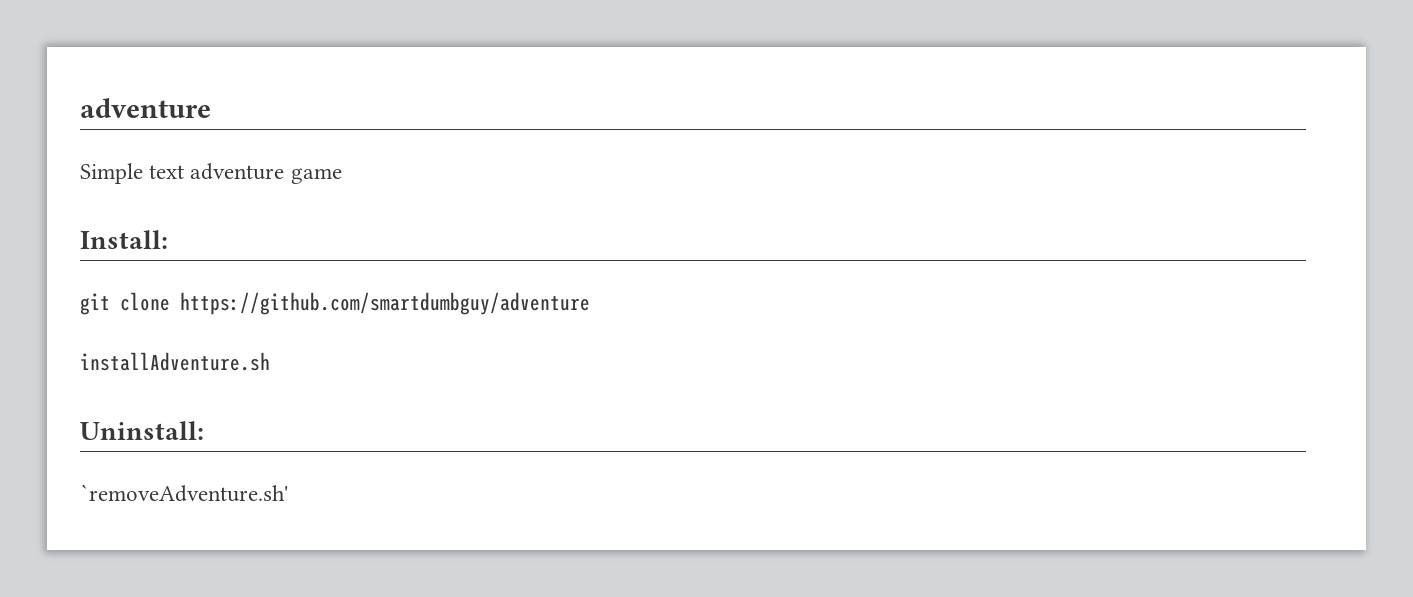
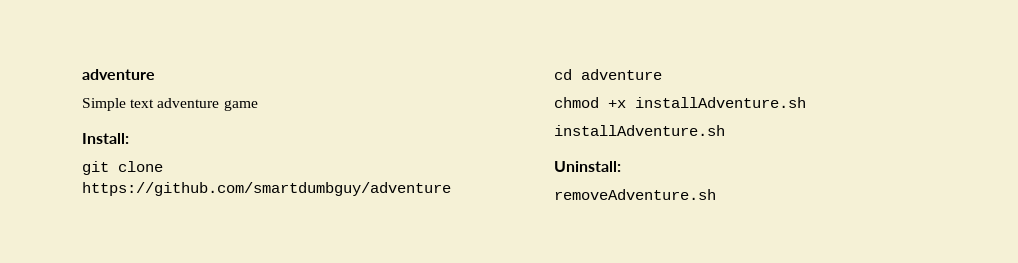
(590, 303) none -> [554,69,662,80] [554,97,806,108] // cd adventure // chmod +x installAdventure.sh
[80,484,288,502] `removeAdventure.sh' -> [554,189,716,200] removeAdventure.sh

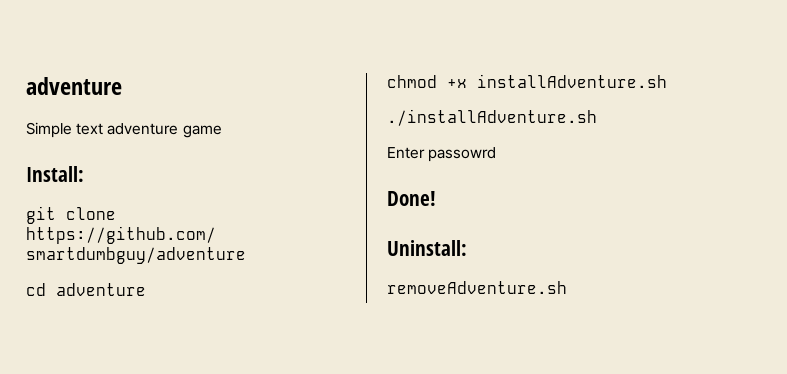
[554,125,725,136] installAdventure.sh -> [387,109,597,126] [387,147,497,162] [387,191,436,206] ./installAdventure.sh // Enter passowrd // Done!

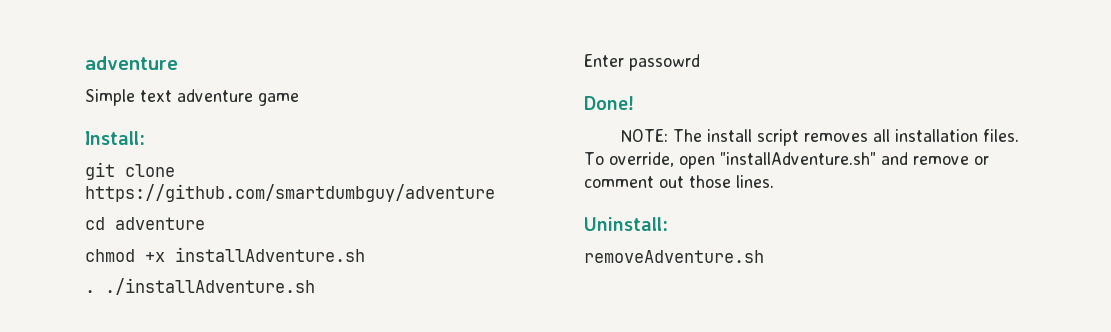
(667, 81) none -> [85,290,95,293] .
(436, 198) none -> [619,129,1019,146] [584,152,989,169] [584,175,774,188] // NOTE: The install script removes all installation files. To override, open "installAdventure.sh" and remove or comment out those lines.

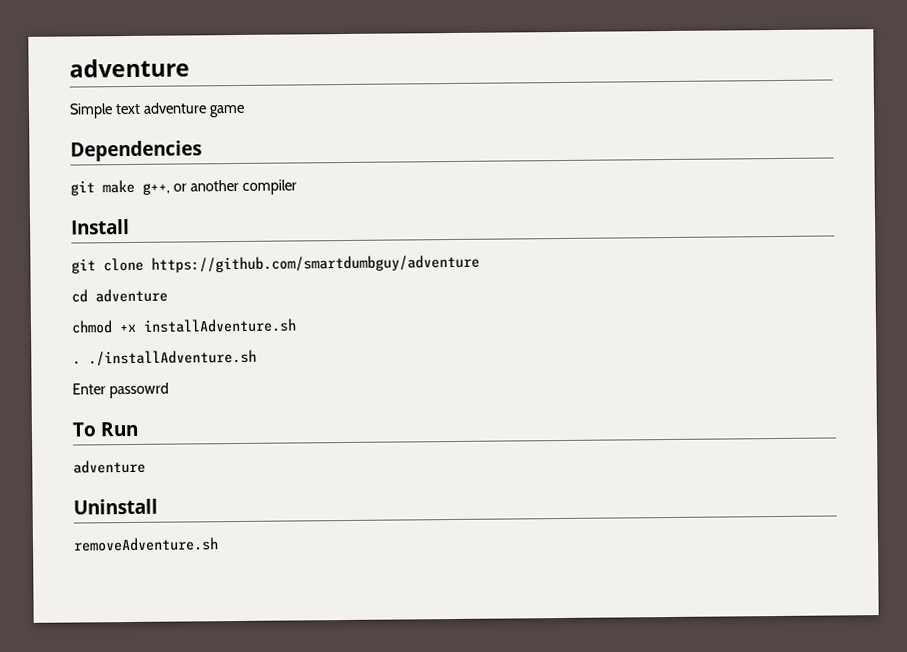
[85,131,145,145] Install: -> [70,140,202,162] [70,179,297,196] [70,218,130,235] Dependencies // git make g++, or another compiler // Install
[584,96,634,110] [619,129,1019,146] [584,152,989,169] [584,175,774,188] [584,217,668,231] Done! // NOTE: The install script removes all installation files. To override, open "installAdventure.sh" and remove or comment out those lines. // Uninstall: -> [72,421,140,437] [73,459,146,474] [73,498,158,515] To Run // adventure // Uninstall

